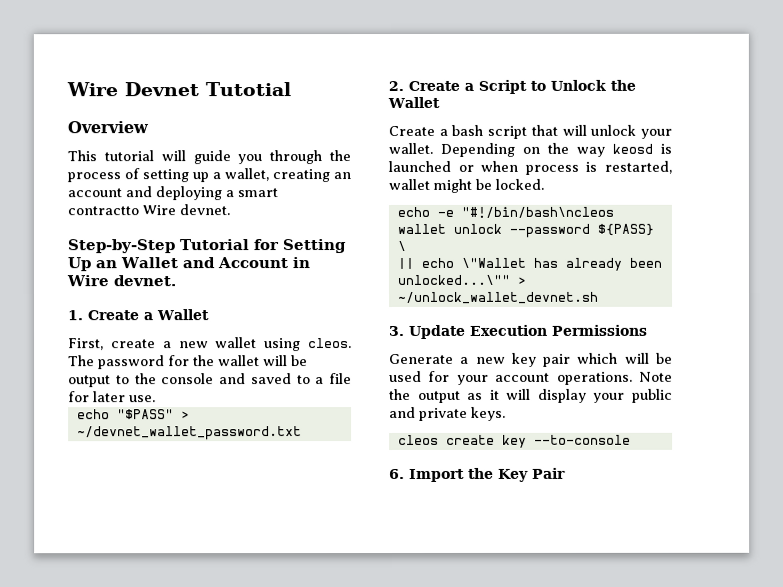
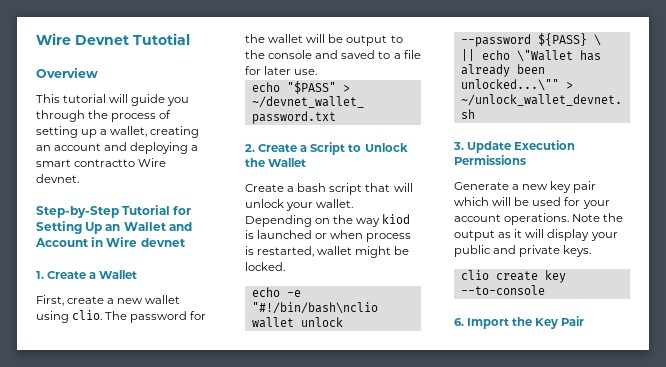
[113,275,176,287] devnet. -> [140,238,186,247] devnet
[308,338,352,349] cleos. -> [72,310,103,320] clio.
[612,143,653,154] keosd -> [382,214,411,224] kiod
[460,206,614,218] "#!/bin/bash\ncleos -> [251,302,378,314] "#!/bin/bash\nclio
[397,434,439,445] cleos -> [460,270,489,280] clio

